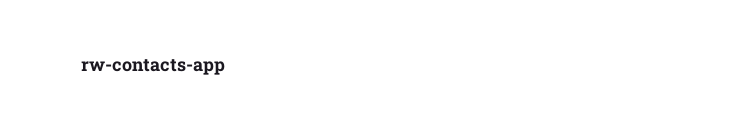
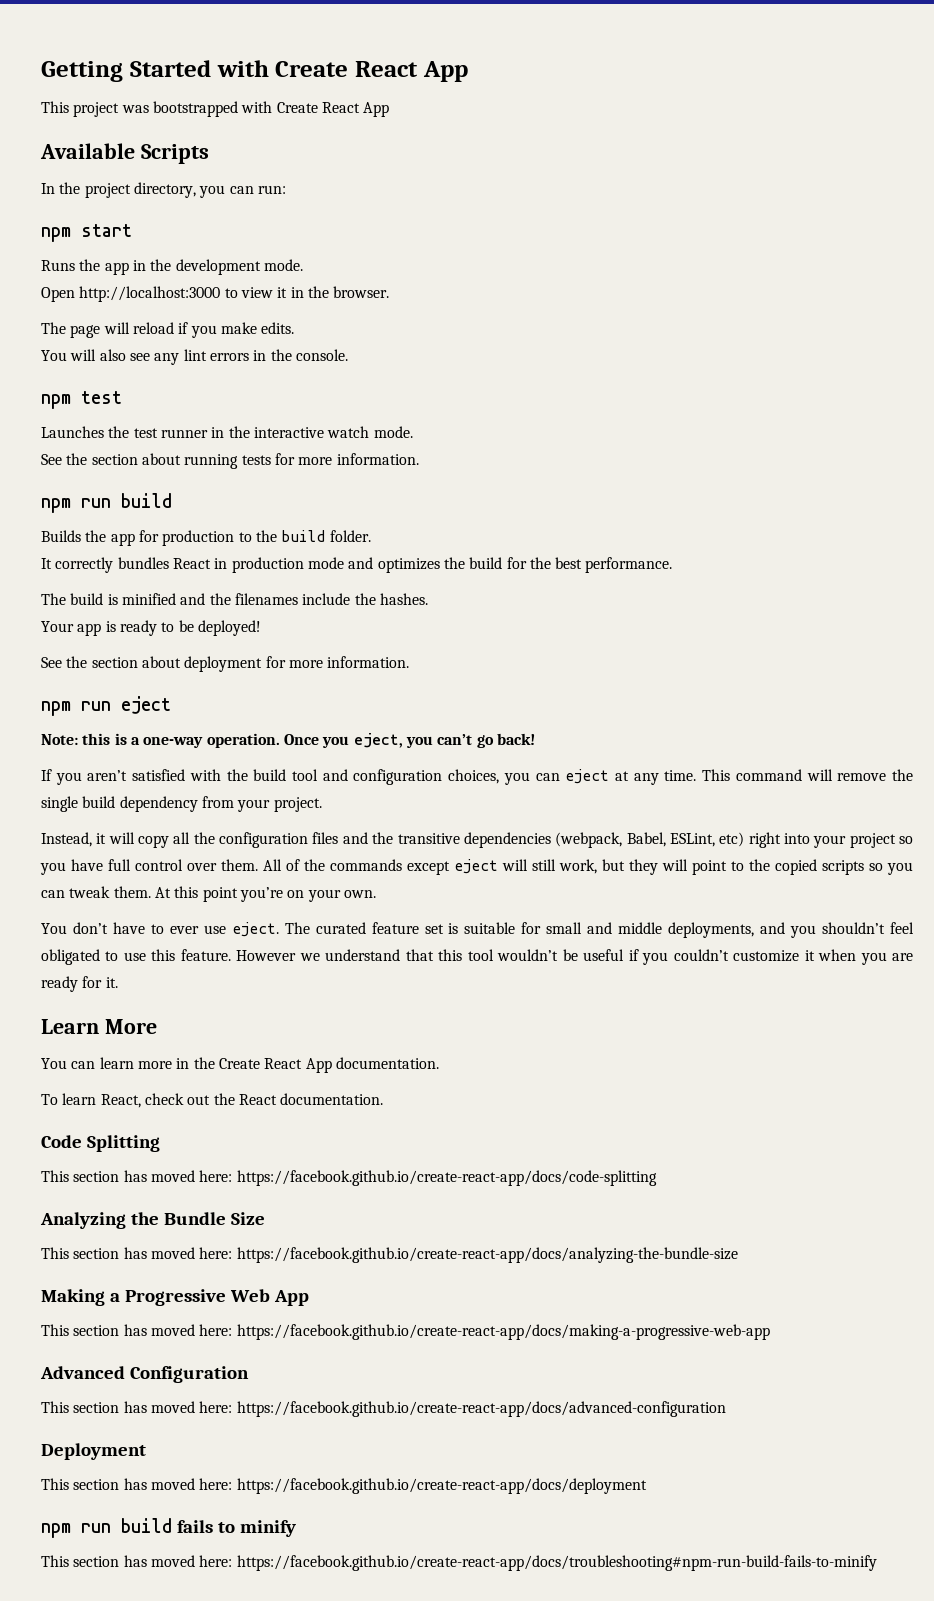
[81,59,225,75] rw-contacts-app -> [41,60,468,82] [41,101,390,117] [40,143,209,164] [41,182,286,198] [41,224,132,242] [41,259,303,275] [41,286,390,302] [41,322,295,338] [41,349,348,365] [41,391,122,409] [41,426,413,438] [41,453,419,469] [41,493,172,513] [41,530,371,546] [41,557,673,573] [41,593,428,605] [41,620,261,636] [41,656,410,672] [41,696,171,716] [41,733,535,748] [41,769,913,785] [41,796,322,812] [41,832,914,848] [40,859,913,875] [41,886,376,902] [41,922,915,938] [41,949,914,965] [41,976,118,992] [41,1019,157,1034] [41,1057,439,1073] [41,1093,384,1108] [41,1135,160,1152] [41,1170,657,1186] [40,1212,265,1229] [41,1247,738,1263] [41,1289,309,1306] [41,1324,770,1340] [40,1366,249,1383] [41,1401,726,1417] [41,1443,146,1460] [41,1478,647,1494] [41,1518,296,1538] [41,1555,877,1571] Getting Started with Create React App // This project was bootstrapped with Create React App // Available Scripts // In the project directory, you can run: // npm start // Runs the app in the development mode. // Open http://localhost:3000 to view it in the browser. // The page will reload if you make edits. // You will also see any lint errors in the console. // npm test // Launches the test runner in the interactive watch mode. // See the section about running tests for more information. // npm run build // Builds the app for production to the build folder. // It correctly bundles React in production mode and optimizes the build for the best performance. // The build is minified and the filenames include the hashes. // Your app is ready to be deployed! // See the section about deployment for more information. // npm run eject // Note: this is a one-way operation. Once you eject, you can’t go back! // If you aren’t satisfied with the build tool and configuration choices, you can eject at any time. This command will remove the single build dependency from your project. // Instead, it will copy all the configuration files and the transitive dependencies (webpack, Babel, ESLint, etc) right into your project so you have full control over them. All of the commands except eject will still work, but they will point to the copied scripts so you can tweak them. At this point you’re on your own. // You don’t have to ever use eject. The curated feature set is suitable for small and middle deployments, and you shouldn’t feel obligated to use this feature. However we understand that this tool wouldn’t be useful if you couldn’t customize it when you are ready for it. // Learn More // You can learn more in the Create React App documentation. // To learn React, check out the React documentation. // Code Splitting // This section has moved here: https://facebook.github.io/create-react-app/docs/code-splitting // Analyzing the Bundle Size // This section has moved here: https://facebook.github.io/create-react-app/docs/analyzing-the-bundle-size // Making a Progressive Web App // This section has moved here: https://facebook.github.io/create-react-app/docs/making-a-progressive-web-app // Advanced Configuration // This section has moved here: https://facebook.github.io/create-react-app/docs/advanced-configuration // Deployment // This section has moved here: https://facebook.github.io/create-react-app/docs/deployment // npm run build fails to minify // This section has moved here: https://facebook.github.io/create-react-app/docs/troubleshooting#npm-run-build-fails-to-minify

